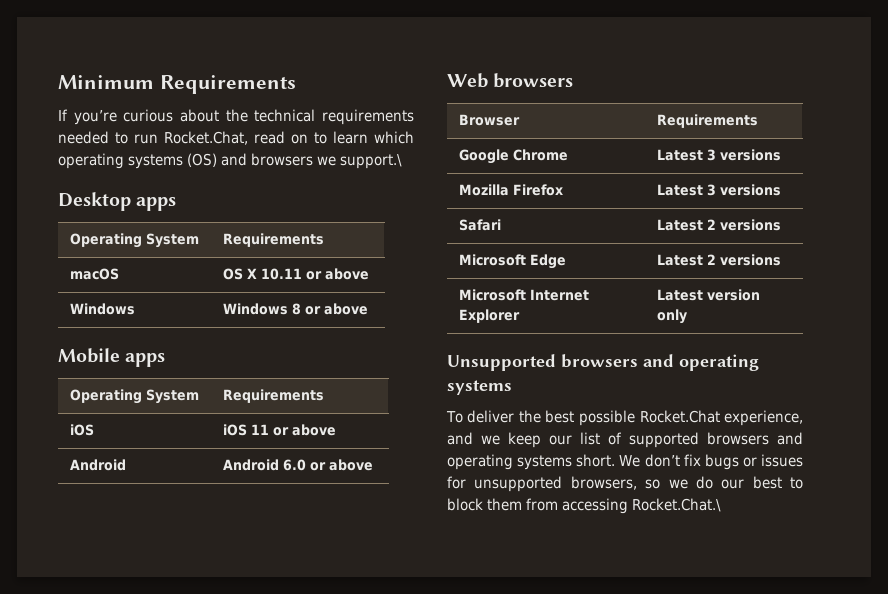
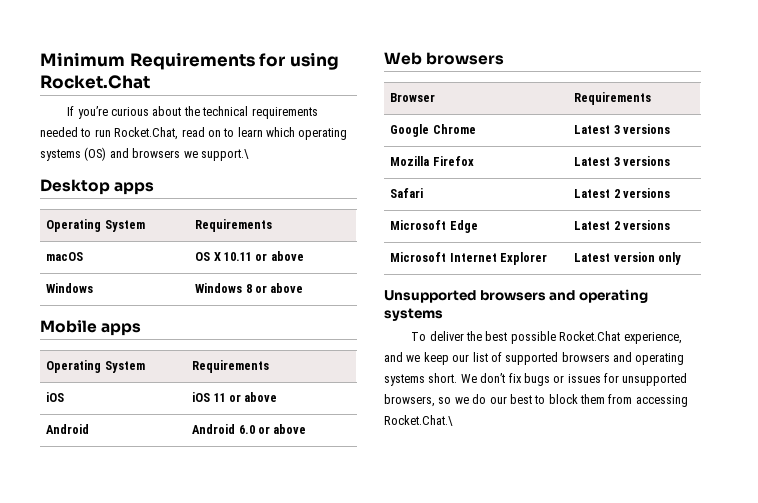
(296, 84) none -> [259,52,339,70] [40,75,150,89] for using Rocket.Chat

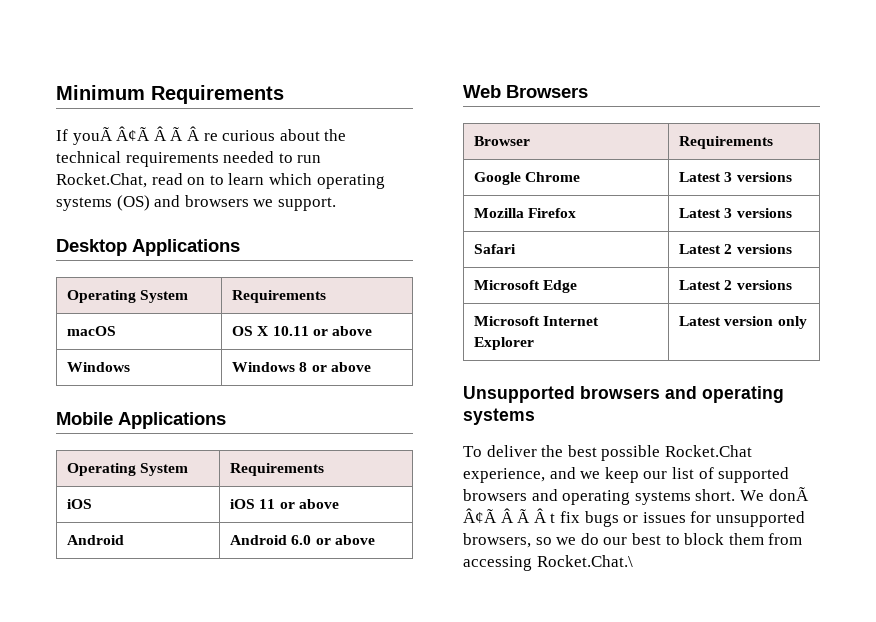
[259,52,339,70] [40,75,150,89] [67,106,108,119] for using Rocket.Chat // If you’re -> [56,126,218,145] // If youÃ Â¢Ã Â Ã Â re
[200,149,249,161] support.\ -> [277,197,336,211] support.
[114,182,155,195] apps -> [132,239,240,256] Applications
[101,323,142,336] apps -> [118,412,226,429] Applications
[426,52,505,65] browsers -> [506,85,588,98] Browsers
[480,373,506,383] don’t -> [768,487,809,501] [463,508,556,523] donÃ Â¢Ã Â Ã Â t

